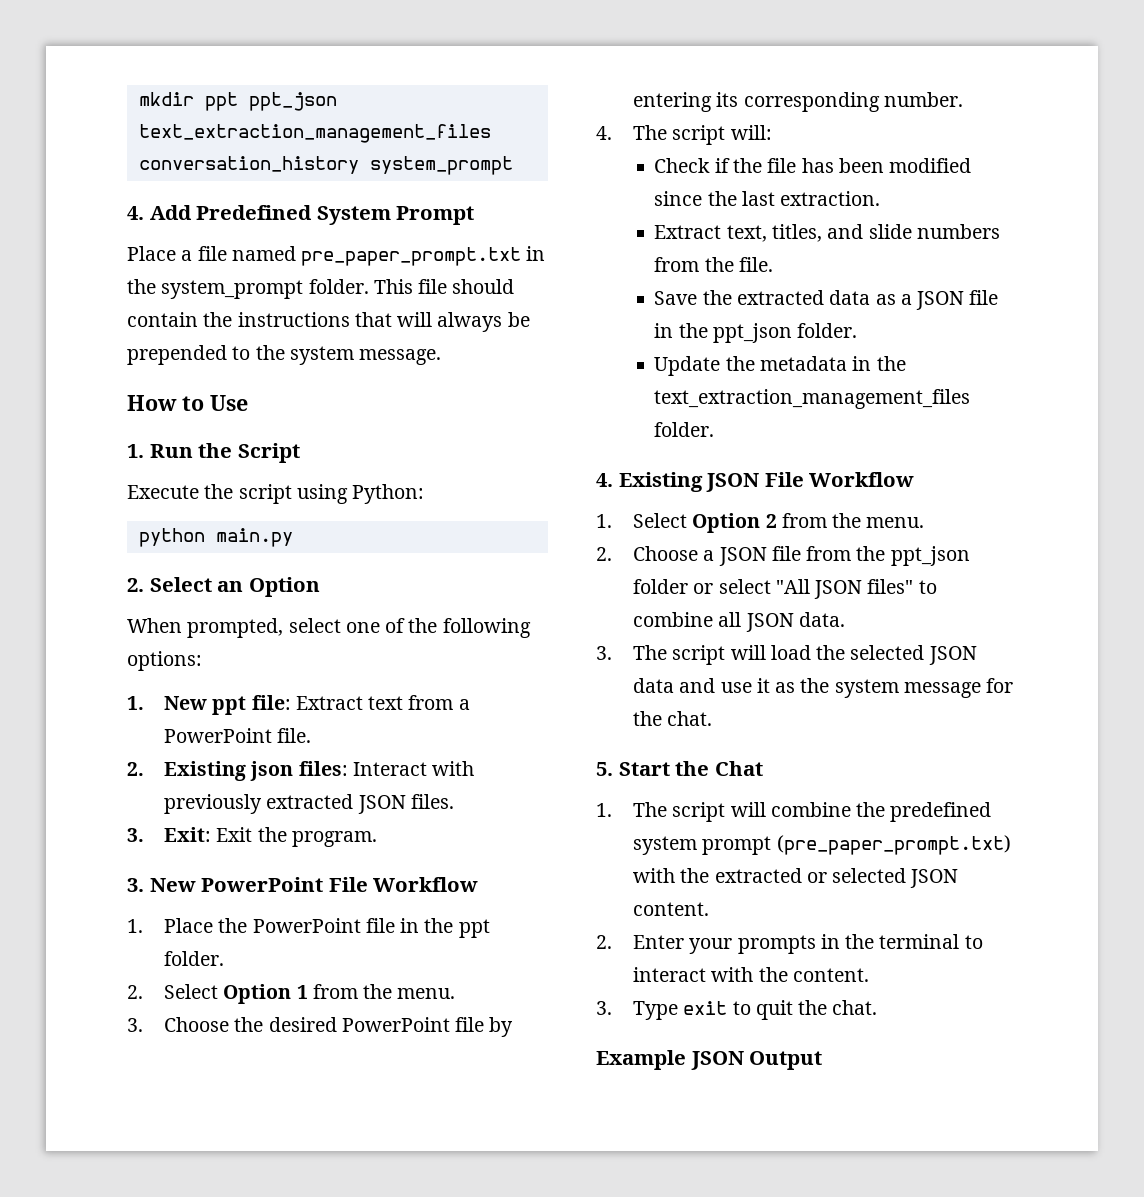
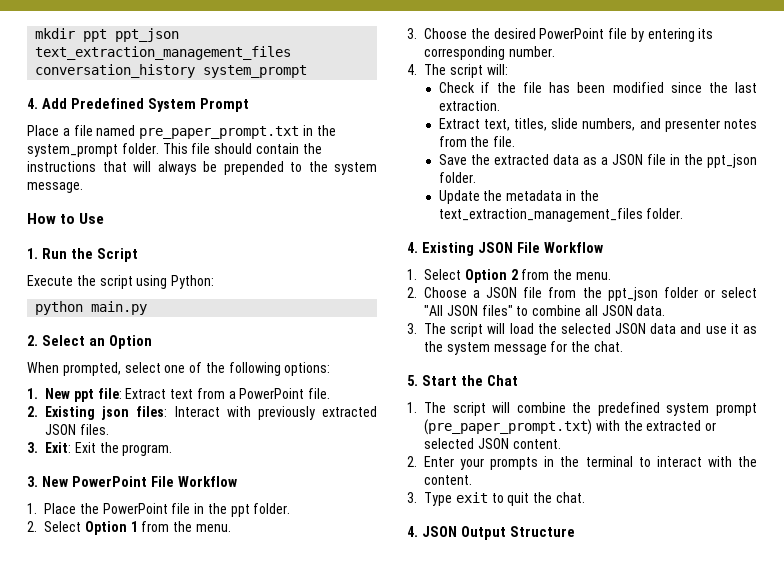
[827,224,1000,239] and slide numbers -> [551,118,757,132] slide numbers, and presenter notes
[596,1050,686,1070] Example -> [407,526,418,537] 4.
(823, 1060) none -> [509,526,575,537] Structure

